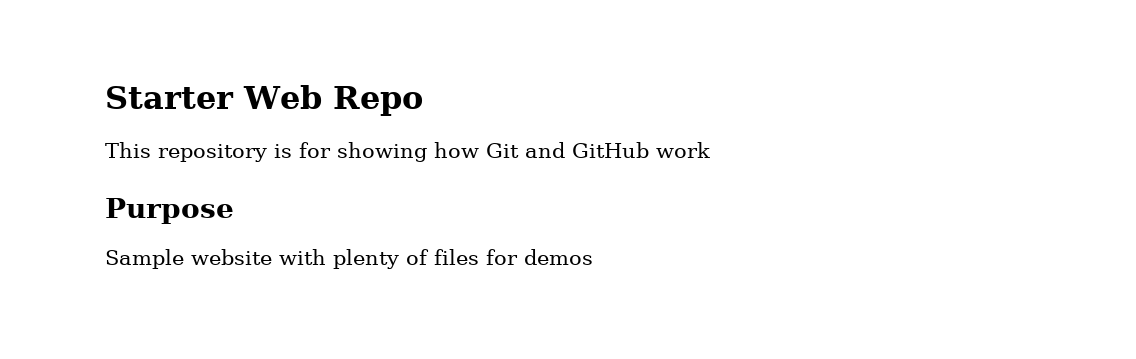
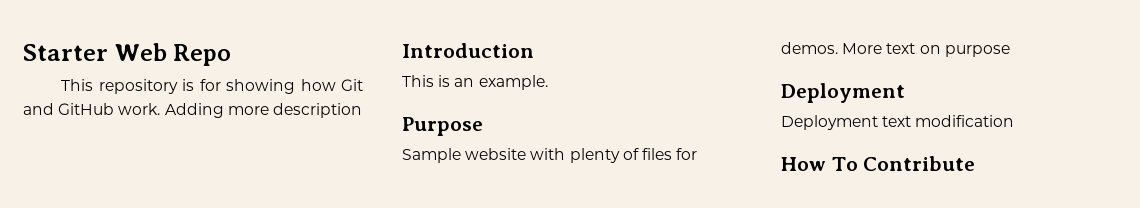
[656,142,710,158] work -> [118,103,362,118] [402,43,534,58] [402,75,548,90] work. Adding more description // Introduction // This is an example.
[524,249,593,265] demos -> [781,42,1010,57] [781,83,905,103] [781,115,1015,130] [781,156,976,171] demos. More text on purpose // Deployment // Deployment text modification // How To Contribute

